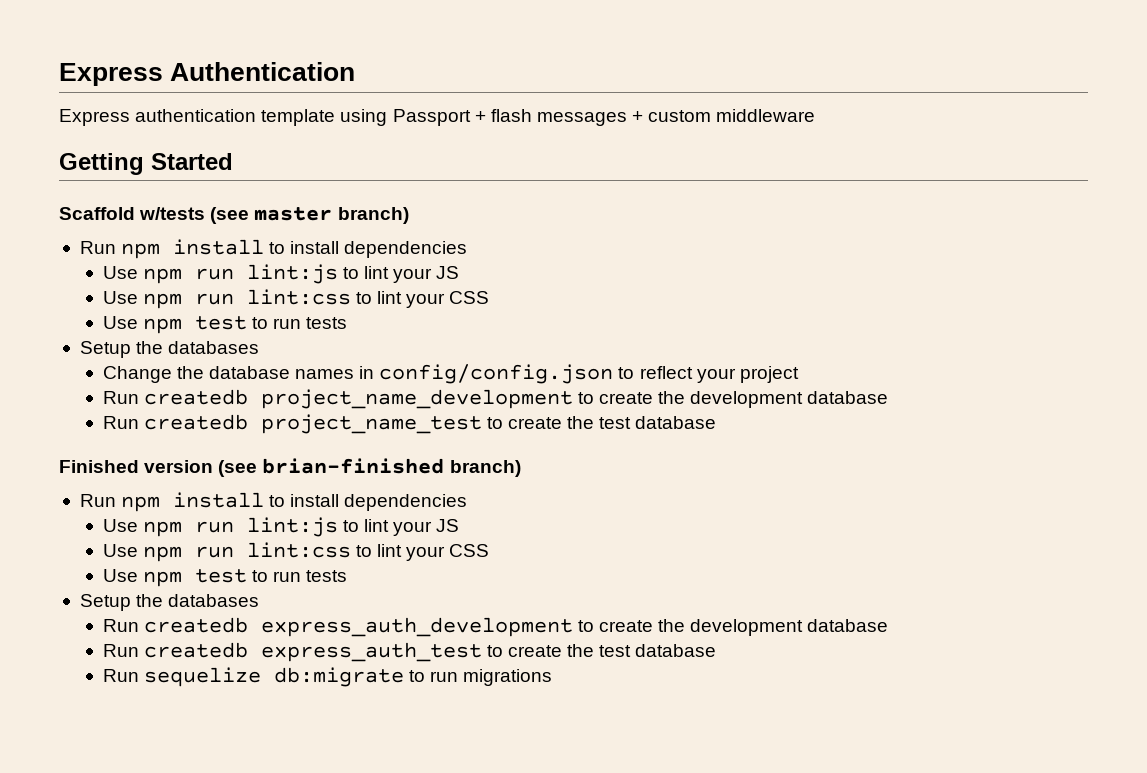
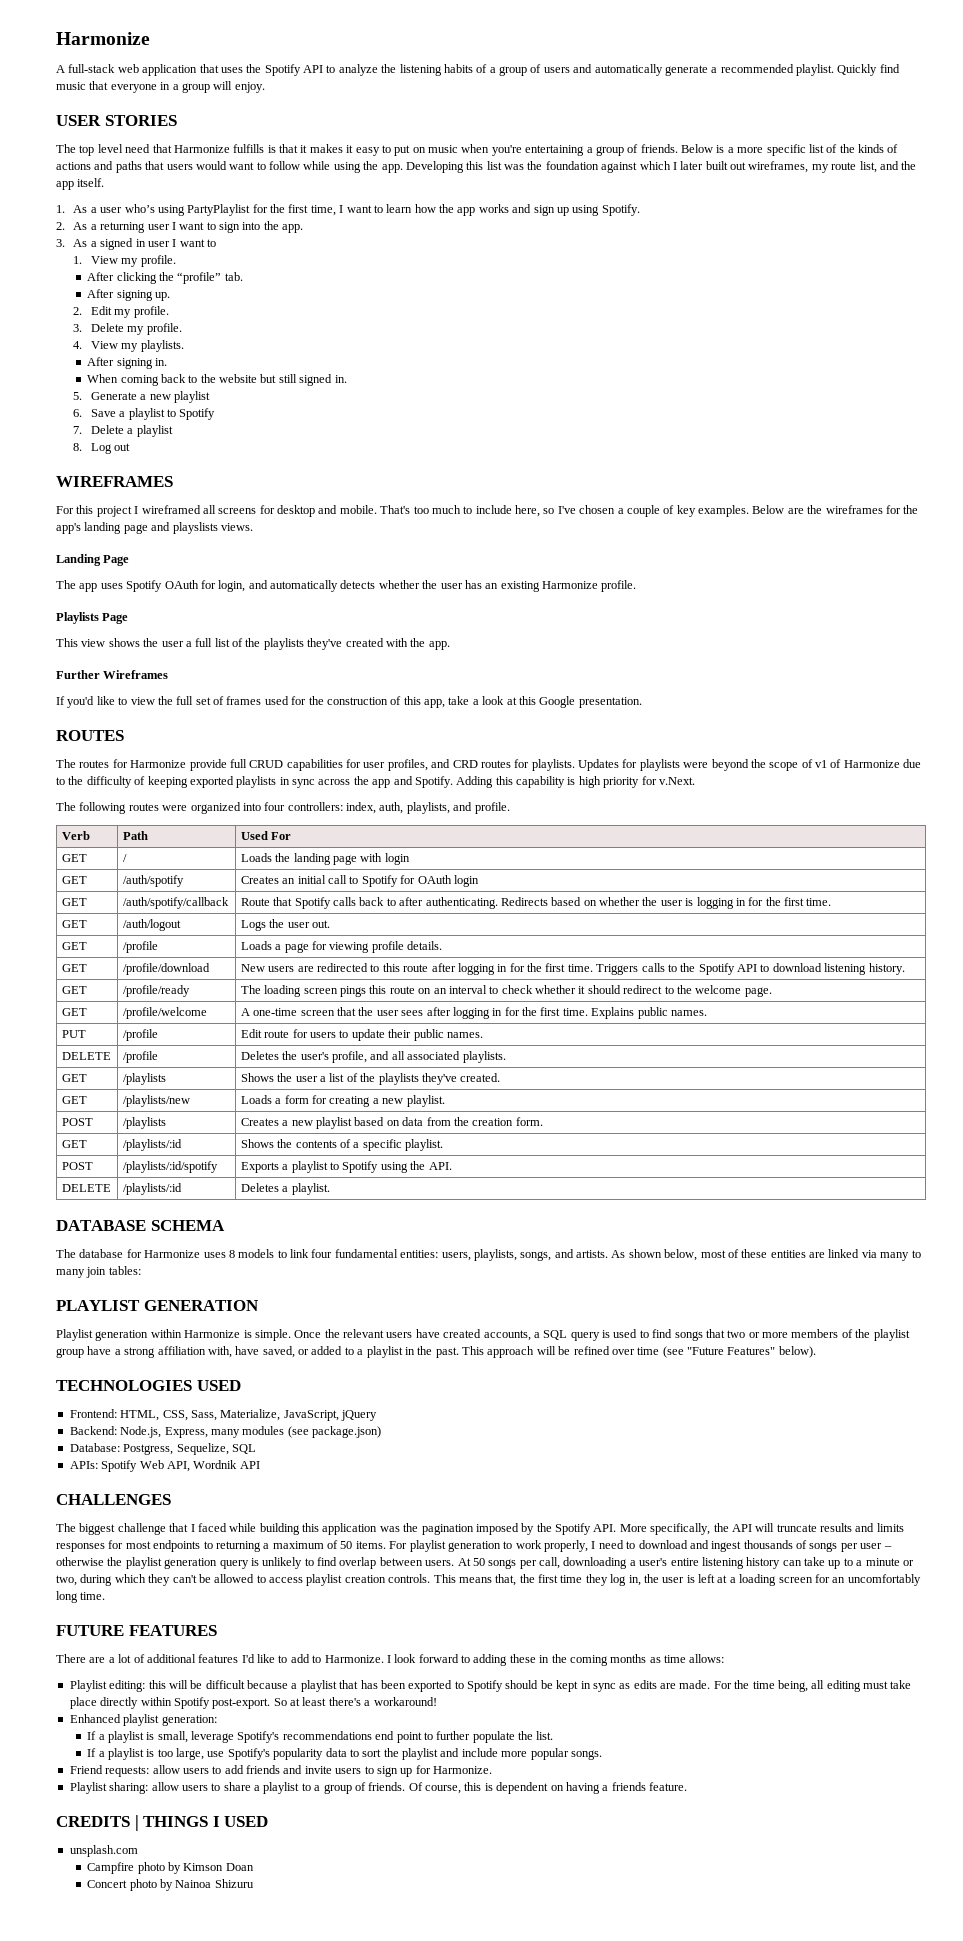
[59,62,356,86] [59,109,816,126] [59,153,233,175] [59,207,409,224] [79,239,468,259] [102,264,460,284] [102,289,490,309] [102,316,348,334] [79,341,260,358] [102,364,799,384] [102,389,889,409] [102,414,717,434] [59,458,521,477] [79,492,468,512] [102,517,460,537] [102,542,490,562] [102,569,348,587] [79,594,260,611] [102,617,889,637] [102,642,717,662] [102,667,553,687] Express Authentication // Express authentication template using Passport + flash messages + custom middleware // Getting Started // Scaffold w/tests (see master branch) // Run npm install to install dependencies // Use npm run lint:js to lint your JS // Use npm run lint:css to lint your CSS // Use npm test to run tests // Setup the databases // Change the database names in config/config.json to reflect your project // Run createdb project_name_development to create the development database // Run createdb project_name_test to create the test database // Finished version (see brian-finished branch) // Run npm install to install dependencies // Use npm run lint:js to lint your JS // Use npm run lint:css to lint your CSS // Use npm test to run tests // Setup the databases // Run createdb express_auth_development to create the development database // Run createdb express_auth_test to create the test database // Run sequelize db:migrate to run migrations -> [56,32,150,45] [56,64,900,76] [56,81,265,93] [56,115,177,126] [56,144,899,156] [56,161,917,173] [56,178,105,190] [56,204,640,216] [56,221,304,233] [56,238,217,250] [73,255,176,267] [87,272,243,284] [87,289,170,301] [73,306,169,318] [73,323,182,335] [73,340,184,352] [87,357,167,369] [87,374,347,386] [73,391,210,403] [73,408,216,420] [73,425,173,437] [73,443,131,454] [56,476,173,487] [56,505,919,517] [56,522,253,534] [56,554,130,566] [56,580,637,592] [56,612,129,624] [56,638,450,650] [56,670,169,679] [56,696,642,708] [56,730,124,741] [56,759,922,771] [56,776,695,788] [56,802,510,814] [61,831,90,840] [122,831,148,840] [240,831,292,840] [61,854,87,862] [122,854,127,862] [240,853,410,865] [61,876,87,884] [122,875,184,887] [240,875,479,887] [61,898,87,906] [122,897,229,909] [240,897,832,909] [61,920,87,928] [122,919,181,931] [240,919,330,931] [61,942,87,950] [122,941,158,953] [240,941,443,953] [61,964,87,972] [122,963,210,975] [240,963,905,975] [61,986,87,994] [122,985,190,997] [240,985,772,997] [61,1008,87,1016] [122,1007,207,1019] [240,1007,707,1019] [61,1030,86,1038] [122,1029,158,1041] [240,1029,483,1041] [61,1052,111,1060] [122,1051,158,1063] [240,1051,506,1063] [61,1074,87,1082] [122,1073,166,1085] [240,1073,501,1085] [61,1096,87,1104] [122,1095,190,1107] [240,1095,445,1107] [61,1118,93,1126] [122,1117,166,1129] [240,1117,543,1129] [61,1140,87,1148] [122,1139,182,1151] [240,1139,444,1151] [61,1162,93,1170] [122,1161,218,1173] [240,1161,452,1173] [61,1184,111,1192] [122,1183,182,1195] [240,1183,330,1195] [56,1220,225,1231] [56,1249,921,1261] [56,1266,141,1278] [56,1300,259,1311] [56,1329,910,1341] [56,1346,816,1358] [56,1380,241,1391] [69,1409,377,1421] [69,1426,381,1438] [69,1443,256,1455] [69,1460,260,1472] [56,1494,171,1505] [56,1523,904,1535] [56,1540,892,1552] [56,1557,914,1569] [56,1574,921,1586] [56,1591,106,1603] [56,1625,217,1636] [56,1654,725,1666] [69,1680,912,1692] [69,1697,437,1709] [69,1714,217,1726] [87,1731,554,1743] [87,1748,602,1760] [69,1765,492,1777] [69,1782,687,1794] [56,1815,269,1831] [69,1845,138,1857] [87,1862,254,1874] [87,1879,254,1891] Harmonize // A full-stack web application that uses the Spotify API to analyze the listening habits of a group of users and automatically generate a recommended playlist. Quickly find music that everyone in a group will enjoy. // USER STORIES // The top level need that Harmonize fulfills is that it makes it easy to put on music when you're entertaining a group of friends. Below is a more specific list of the kinds of actions and paths that users would want to follow while using the app. Developing this list was the foundation against which I later built out wireframes, my route list, and the app itself. // 1. As a user who’s using PartyPlaylist for the first time, I want to learn how the app works and sign up using Spotify. // 2. As a returning user I want to sign into the app. // 3. As a signed in user I want to // 1. View my profile. // After clicking the “profile” tab. // After signing up. // 2. Edit my profile. // 3. Delete my profile. // 4. View my playlists. // After signing in. // When coming back to the website but still signed in. // 5. Generate a new playlist // 6. Save a playlist to Spotify // 7. Delete a playlist // 8. Log out // WIREFRAMES // For this project I wireframed all screens for desktop and mobile. That's too much to include here, so I've chosen a couple of key examples. Below are the wireframes for the app's landing page and playslists views. // Landing Page // The app uses Spotify OAuth for login, and automatically detects whether the user has an existing Harmonize profile. // Playlists Page // This view shows the user a full list of the playlists they've created with the app. // Further Wireframes // If you'd like to view the full set of frames used for the construction of this app, take a look at this Google presentation. // ROUTES // The routes for Harmonize provide full CRUD capabilities for user profiles, and CRD routes for playlists. Updates for playlists were beyond the scope of v1 of Harmonize due to the difficulty of keeping exported playlists in sync across the app and Spotify. Adding this capability is high priority for v.Next. // The following routes were organized into four controllers: index, auth, playlists, and profile. // Verb | Path | Used For // GET | / | Loads the landing page with login // GET | /auth/spotify | Creates an initial call to Spotify for OAuth login // GET | /auth/spotify/callback | Route that Spotify calls back to after authenticating. Redirects based on whether the user is logging in for the first time. // GET | /auth/logout | Logs the user out. // GET | /profile | Loads a page for viewing profile details. // GET | /profile/download | New users are redirected to this route after logging in for the first time. Triggers calls to the Spotify API to download listening history. // GET | /profile/ready | The loading screen pings this route on an interval to check whether it should redirect to the welcome page. // GET | /profile/welcome | A one-time screen that the user sees after logging in for the first time. Explains public names. // PUT | /profile | Edit route for users to update their public names. // DELETE | /profile | Deletes the user's profile, and all associated playlists. // GET | /playlists | Shows the user a list of the playlists they've created. // GET | /playlists/new | Loads a form for creating a new playlist. // POST | /playlists | Creates a new playlist based on data from the creation form. // GET | /playlists/:id | Shows the contents of a specific playlist. // POST | /playlists/:id/spotify | Exports a playlist to Spotify using the API. // DELETE | /playlists/:id | Deletes a playlist. // DATABASE SCHEMA // The database for Harmonize uses 8 models to link four fundamental entities: users, playlists, songs, and artists. As shown below, most of these entities are linked via many to many join tables: // PLAYLIST GENERATION // Playlist generation within Harmonize is simple. Once the relevant users have created accounts, a SQL query is used to find songs that two or more members of the playlist group have a strong affiliation with, have saved, or added to a playlist in the past. This approach will be refined over time (see "Future Features" below). // TECHNOLOGIES USED // Frontend: HTML, CSS, Sass, Materialize, JavaScript, jQuery // Backend: Node.js, Express, many modules (see package.json) // Database: Postgress, Sequelize, SQL // APIs: Spotify Web API, Wordnik API // CHALLENGES // The biggest challenge that I faced while building this application was the pagination imposed by the Spotify API. More specifically, the API will truncate results and limits responses for most endpoints to returning a maximum of 50 items. For playlist generation to work properly, I need to download and ingest thousands of songs per user – otherwise the playlist generation query is unlikely to find overlap between users. At 50 songs per call, downloading a user's entire listening history can take up to a minute or two, during which they can't be allowed to access playlist creation controls. This means that, the first time they log in, the user is left at a loading screen for an uncomfortably long time. // FUTURE FEATURES // There are a lot of additional features I'd like to add to Harmonize. I look forward to adding these in the coming months as time allows: // Playlist editing: this will be difficult because a playlist that has been exported to Spotify should be kept in sync as edits are made. For the time being, all editing must take place directly within Spotify post-export. So at least there's a workaround! // Enhanced playlist generation: // If a playlist is small, leverage Spotify's recommendations end point to further populate the list. // If a playlist is too large, use Spotify's popularity data to sort the playlist and include more popular songs. // Friend requests: allow users to add friends and invite users to sign up for Harmonize. // Playlist sharing: allow users to share a playlist to a group of friends. Of course, this is dependent on having a friends feature. // CREDITS | THINGS I USED // unsplash.com // Campfire photo by Kimson Doan // Concert photo by Nainoa Shizuru

